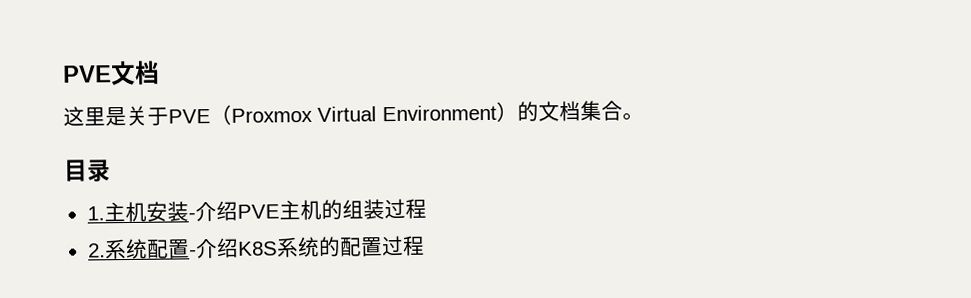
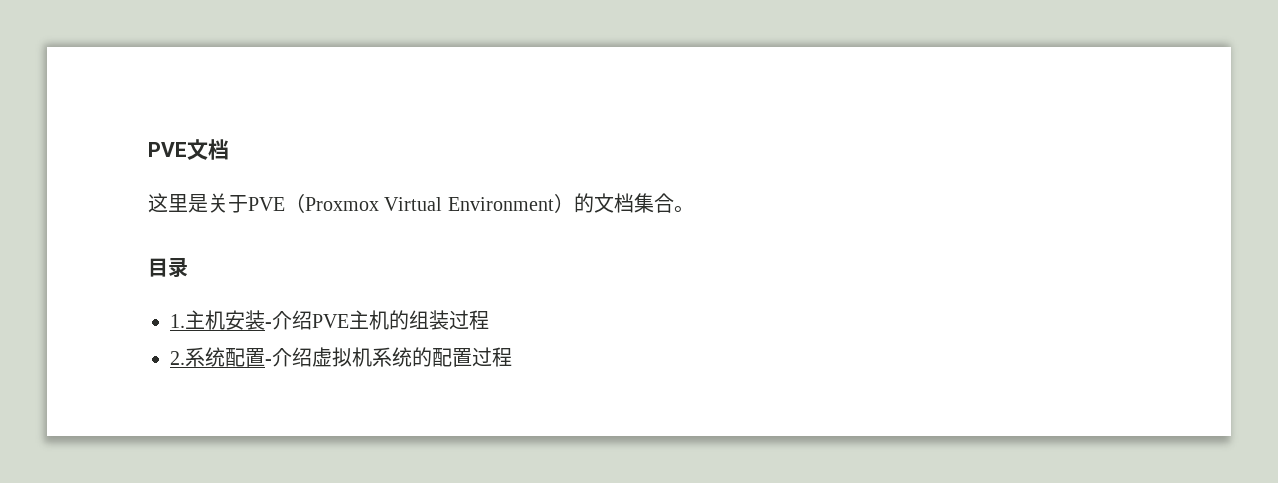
[237,241,278,256] K8S -> [312,347,372,367] 虚拟机

